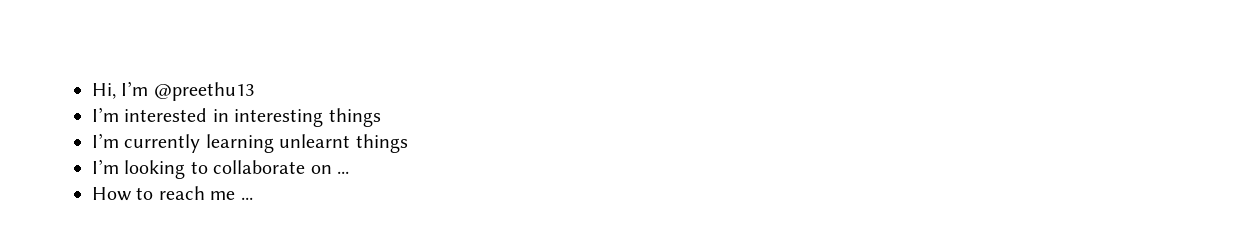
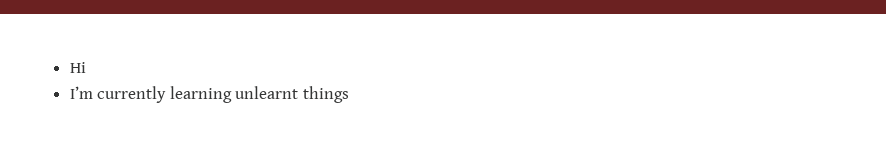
[92,81,254,101] [92,107,381,127] Hi, I’m @preethu13 // I’m interested in interesting things -> [69,62,86,73] Hi
[92,159,349,179] [92,186,253,201] // I’m looking to collaborate on ... // How to reach me ... -> (350, 94) none

